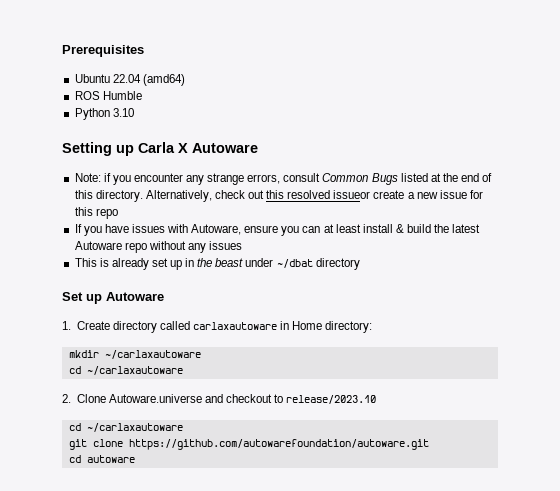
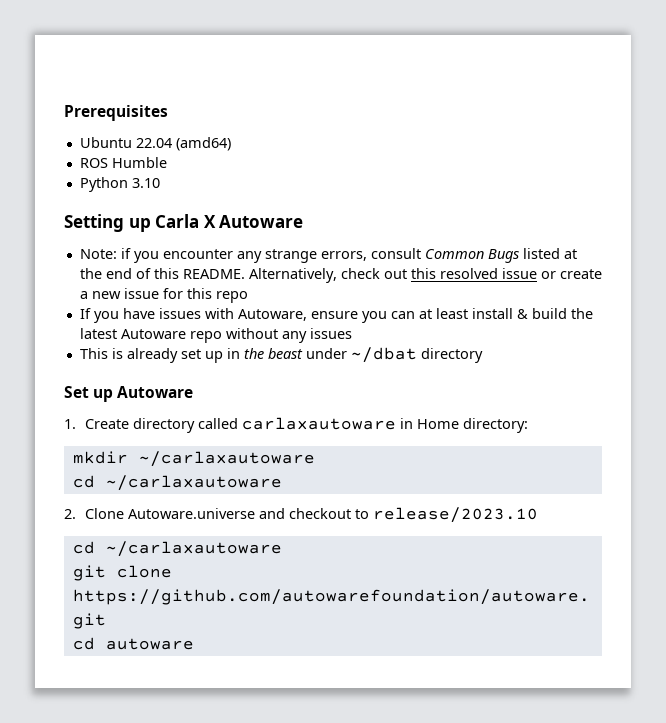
[95,190,143,202] directory. -> [182,269,245,279] README.
[333,190,371,199] issueor -> [501,268,556,279] issue or

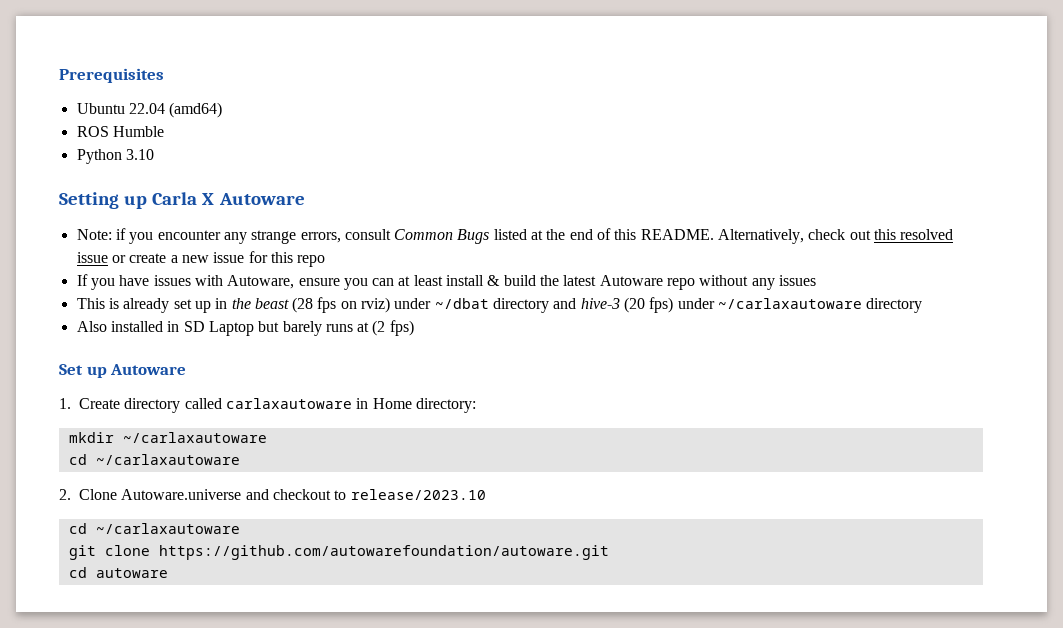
(303, 353) none -> [292,297,391,313] (28 fps on rviz)
(483, 355) none -> [553,297,923,313] [76,320,414,336] and hive-3 (20 fps) under ~/carlaxautoware directory // Also installed in SD Laptop but barely runs at (2 fps)

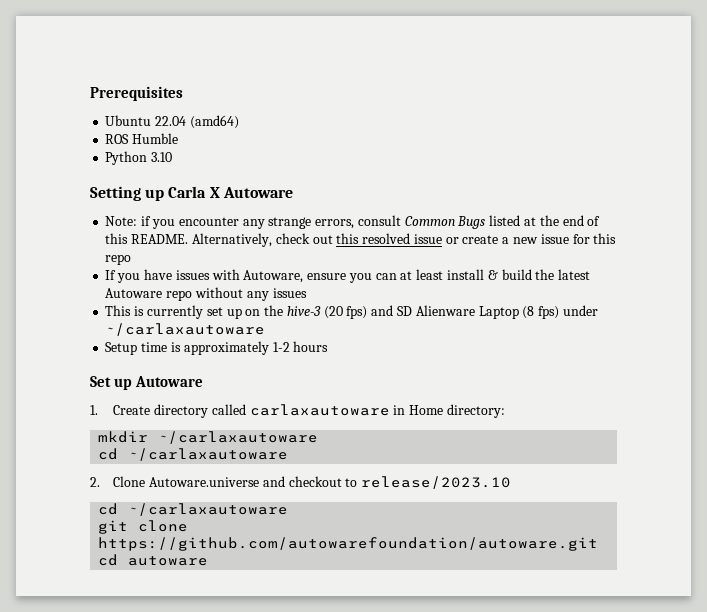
[123,298,170,313] already -> [146,305,203,319] currently
[215,297,923,313] [76,320,414,336] in the beast (28 fps on rviz) under ~/dbat directory and hive-3 (20 fps) under ~/carlaxautoware directory // Also installed in SD Laptop but barely runs at (2 fps) -> [245,305,598,319] [105,323,266,336] [105,341,329,355] on the hive-3 (20 fps) and SD Alienware Laptop (8 fps) under ~/carlaxautoware // Setup time is approximately 1-2 hours

